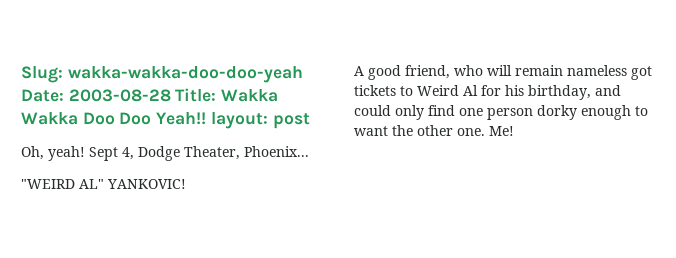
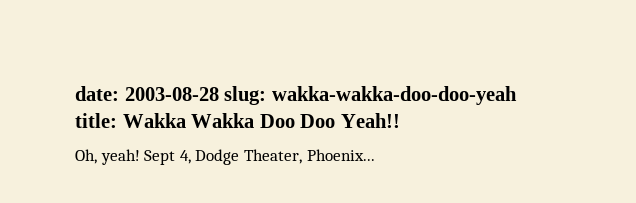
[21,66,303,83] [21,88,217,102] Slug: wakka-wakka-doo-doo-yeah Date: 2003-08-28 Title: -> [75,86,517,105] [75,113,117,128] date: 2003-08-28 slug: wakka-wakka-doo-doo-yeah title:
[210,112,310,129] layout: post -> (400, 120) none
[21,179,186,189] [354,65,652,80] [354,85,621,100] [354,105,648,120] [354,125,514,136] // "WEIRD AL" YANKOVIC! // A good friend, who will remain nameless got tickets to Weird Al for his birthday, and could only find one person dorky enough to want the other one. Me! -> (375, 155) none

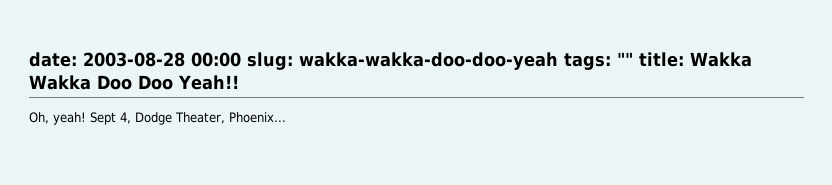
(219, 94) none -> [191,52,241,67] 00:00
(517, 95) none -> [564,52,633,70] tags: ""

